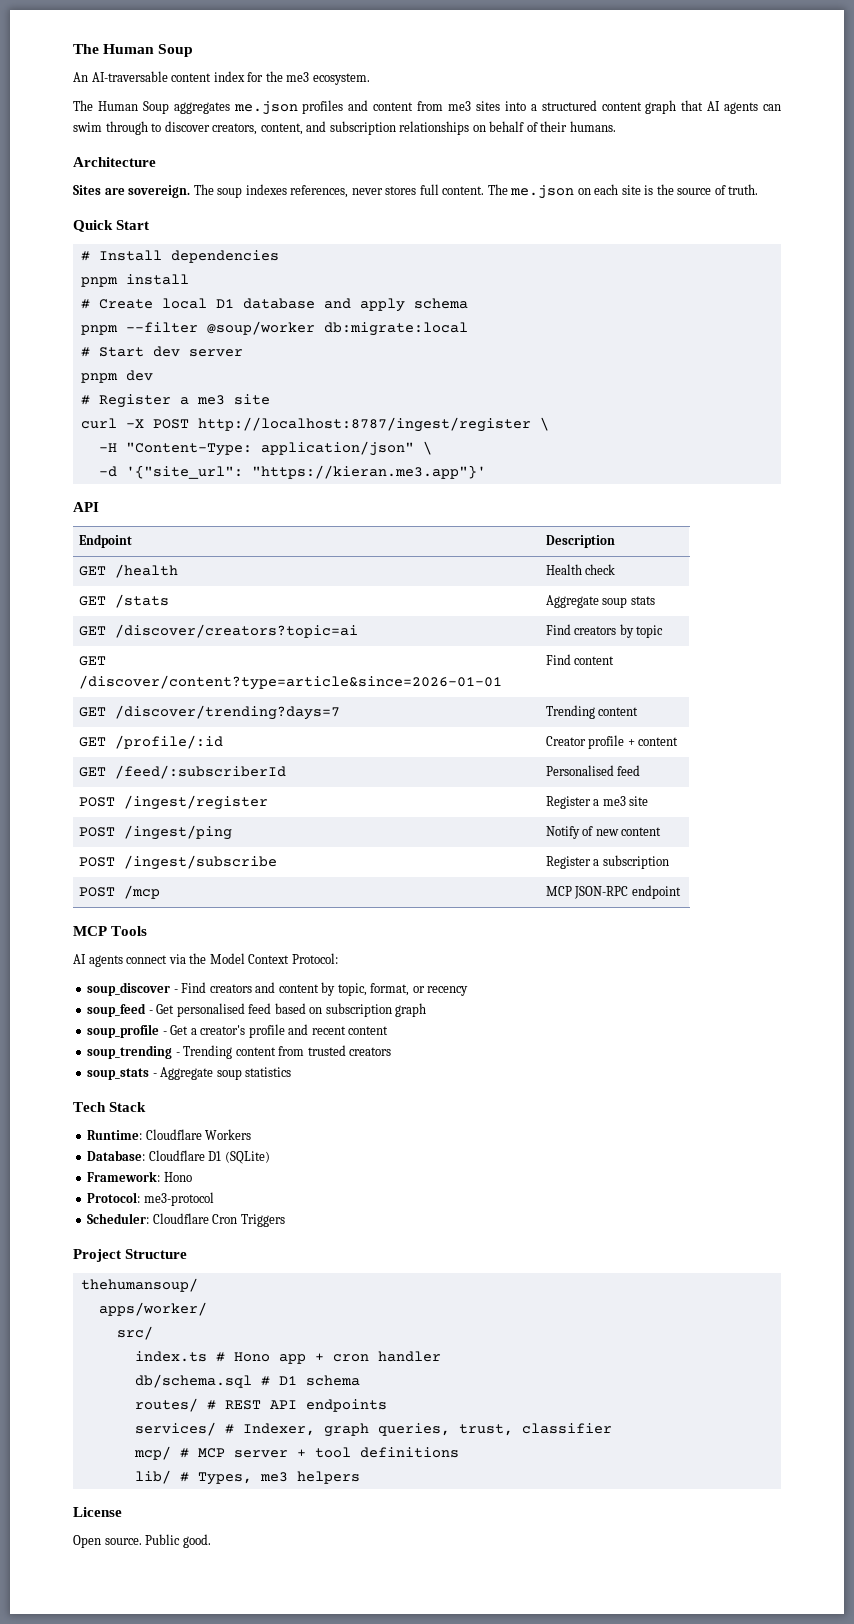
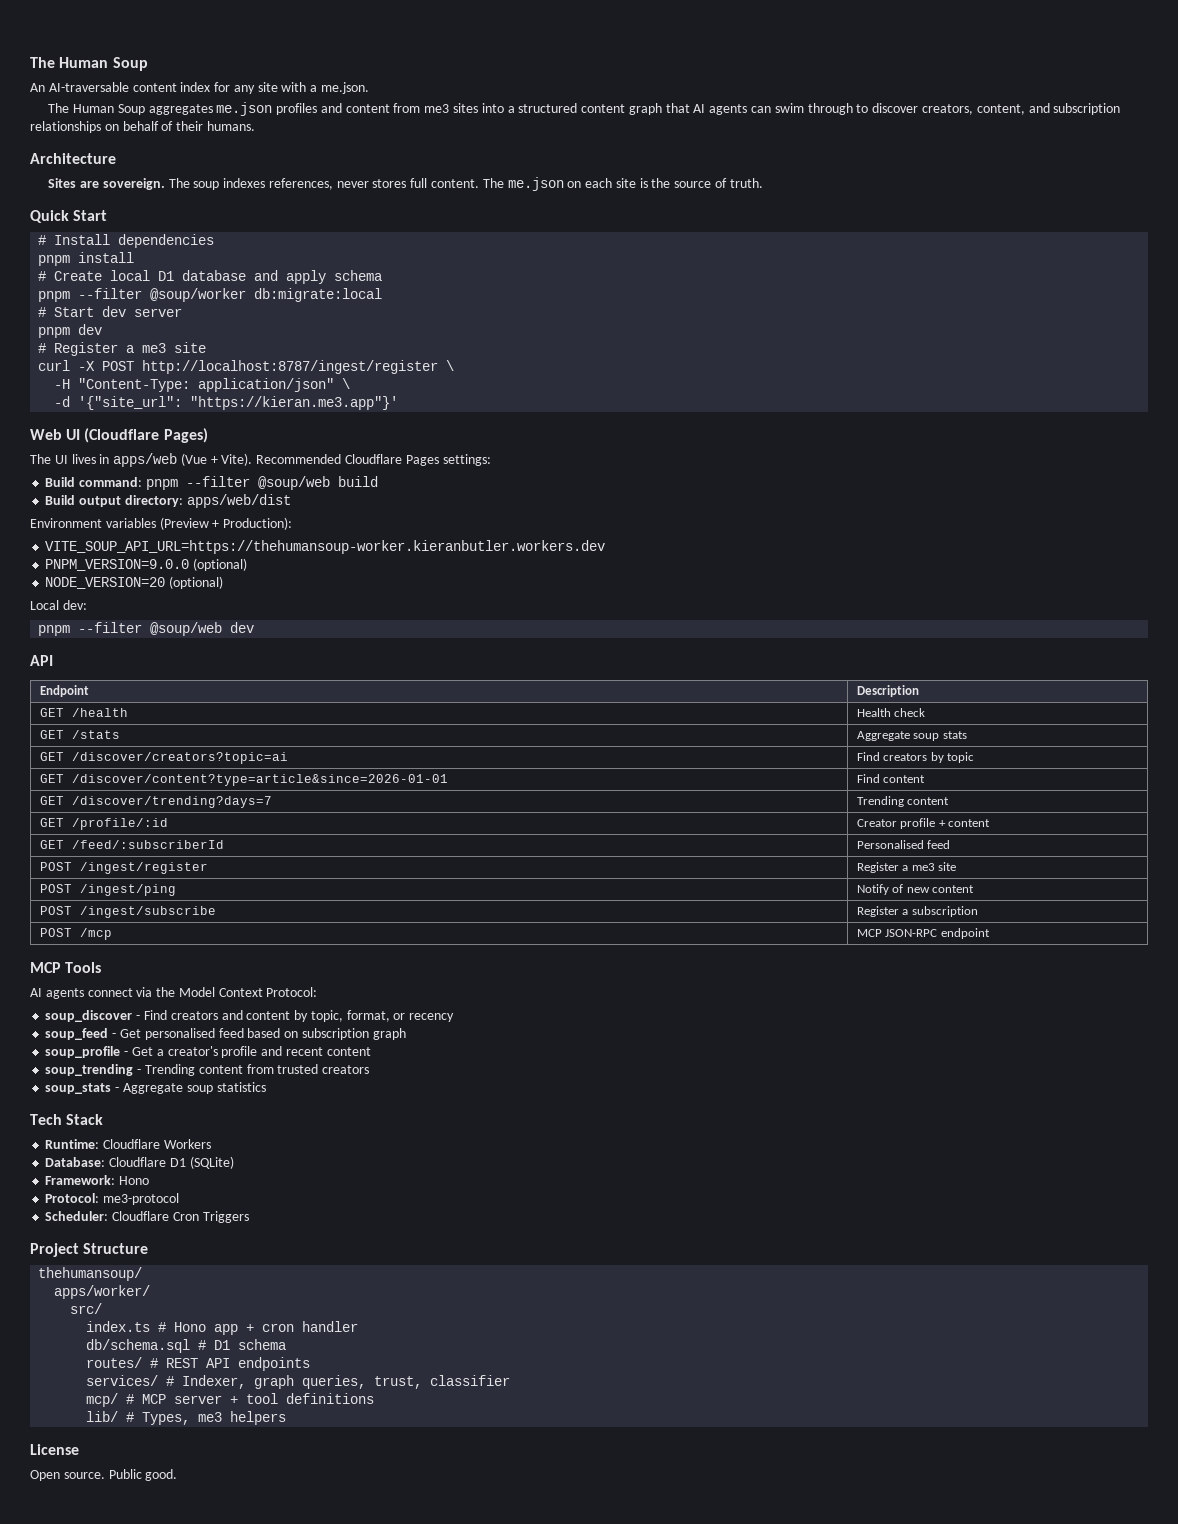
[265,71,370,85] the me3 ecosystem. -> [233,82,370,94] any site with a me.json.
(486, 472) none -> [30,428,208,443] [30,453,491,467] [45,476,378,490] [45,494,291,508] [30,517,293,530] [45,540,606,554] [45,558,248,571] [45,576,224,589] [30,600,87,610] [38,622,255,636] // Web UI (Cloudflare Pages) // The UI lives in apps/web (Vue + Vite). Recommended Cloudflare Pages settings: // Build command: pnpm --filter @soup/web build // Build output directory: apps/web/dist // Environment variables (Preview + Production): // VITE_SOUP_API_URL=https://thehumansoup-worker.kieranbutler.workers.dev // PNPM_VERSION=9.0.0 (optional) // NODE_VERSION=20 (optional) // Local dev: // pnpm --filter @soup/web dev

